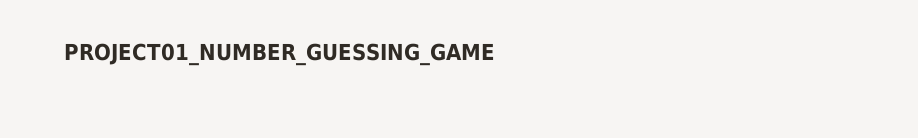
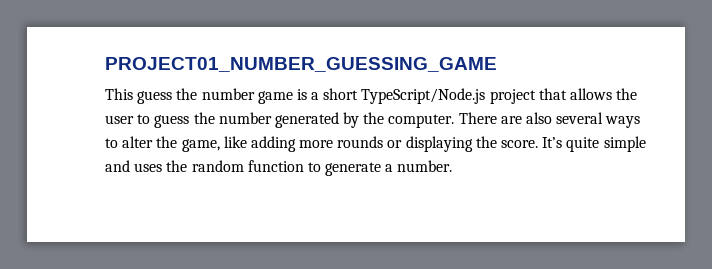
(495, 54) none -> [105,88,638,104] [105,112,641,128] [105,136,646,152] [105,160,453,176] // This guess the number game is a short TypeScript/Node.js project that allows the user to guess the number generated by the computer. There are also several ways to alter the game, like adding more rounds or displaying the score. It’s quite simple and uses the random function to generate a number.

